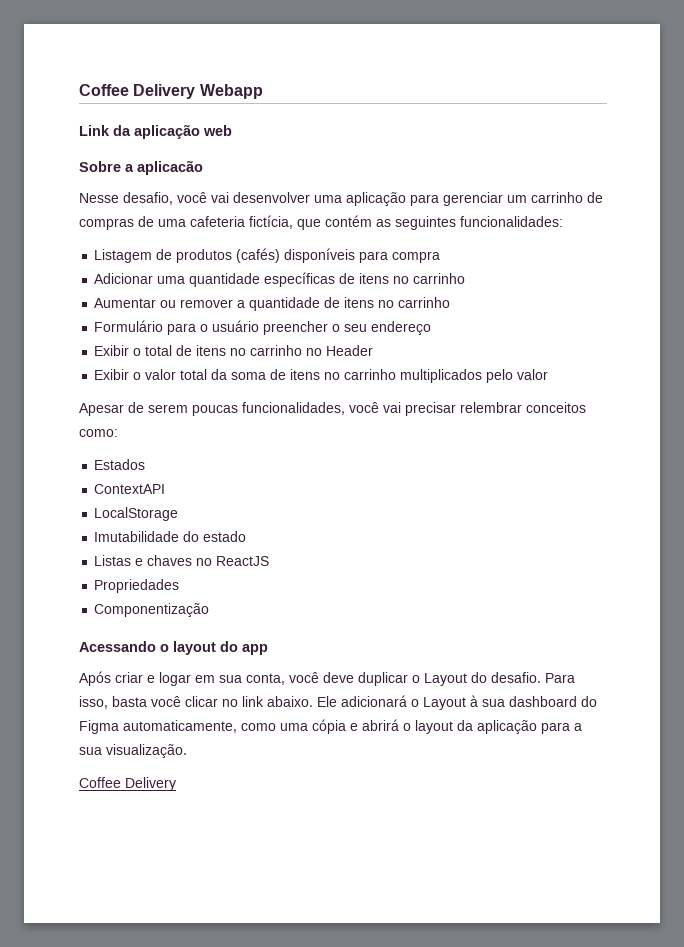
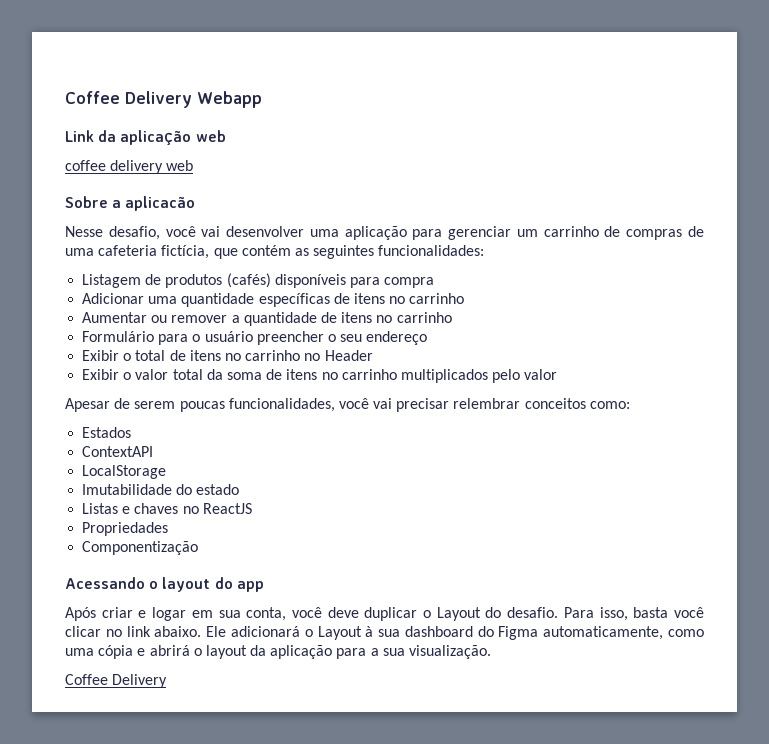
(232, 130) none -> [65,160,194,174] // coffee delivery web

